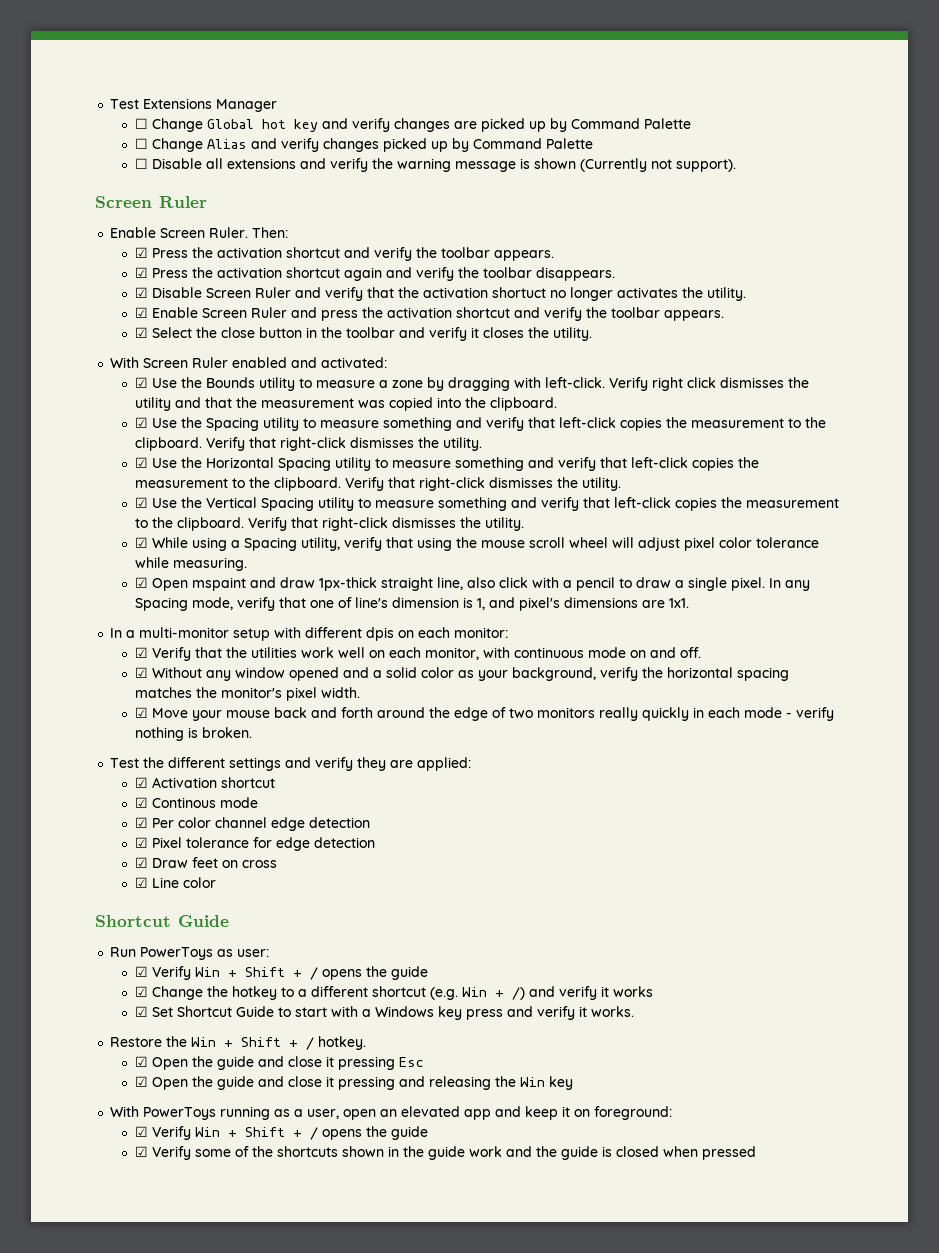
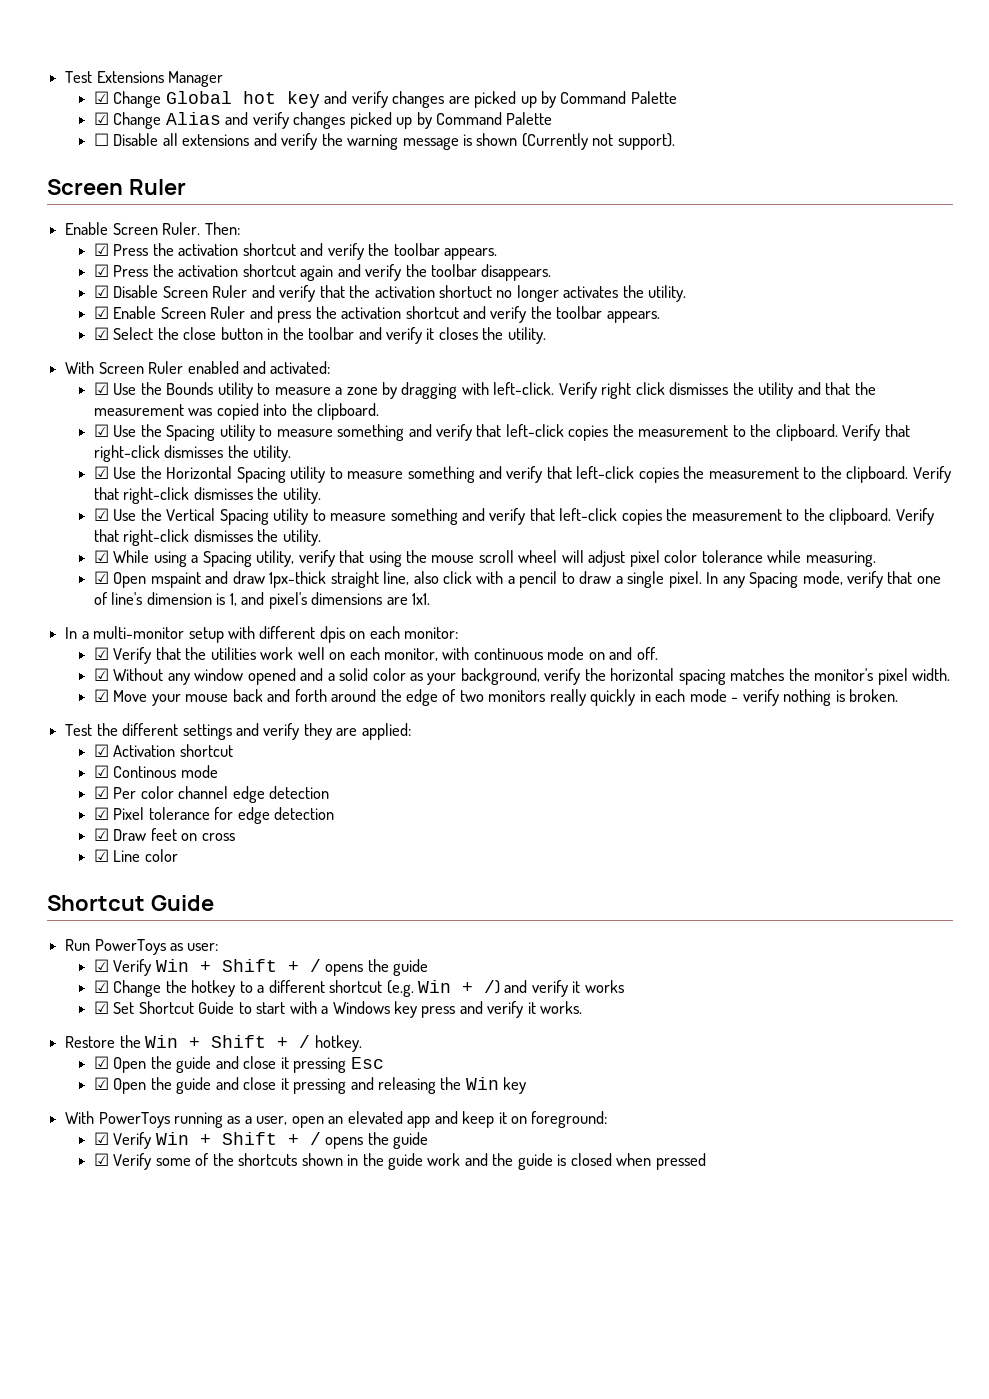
[134,118,148,129] ☐ -> [93,91,109,104] ☑
[134,138,148,149] ☐ -> [93,112,109,125] ☑

